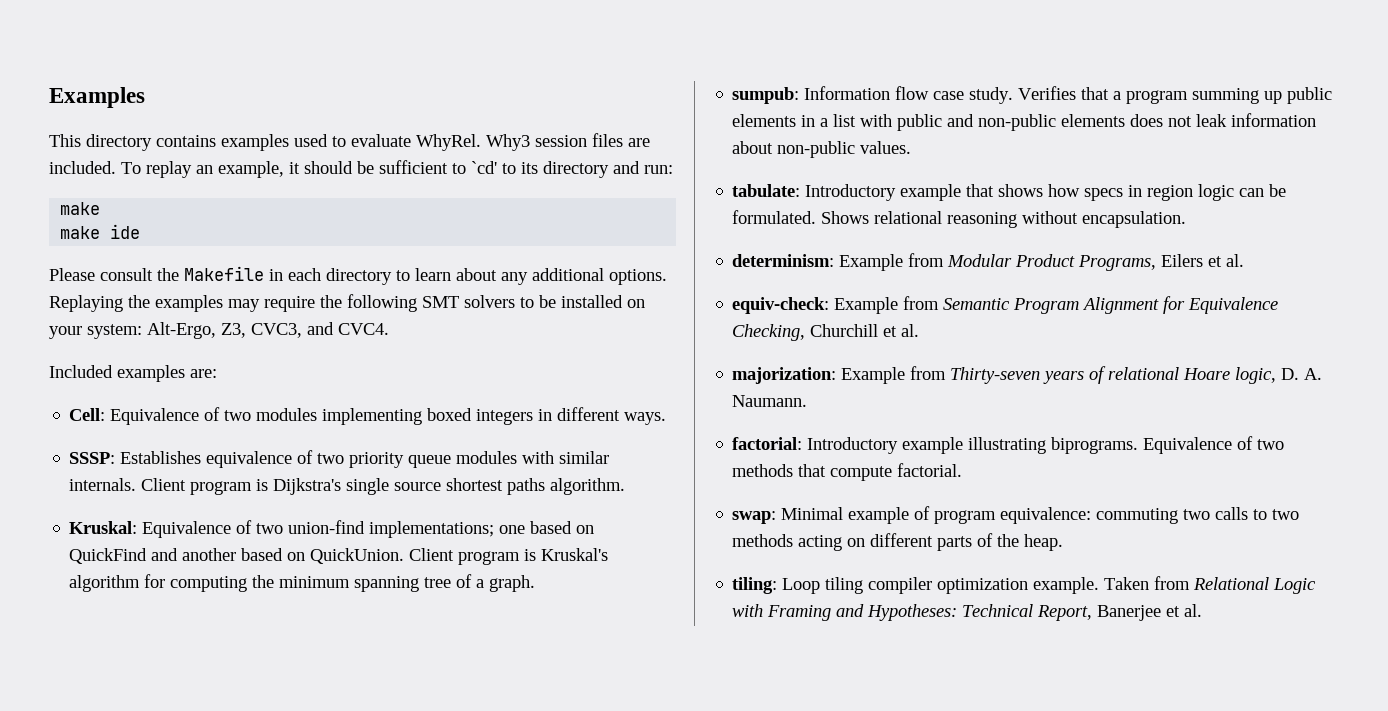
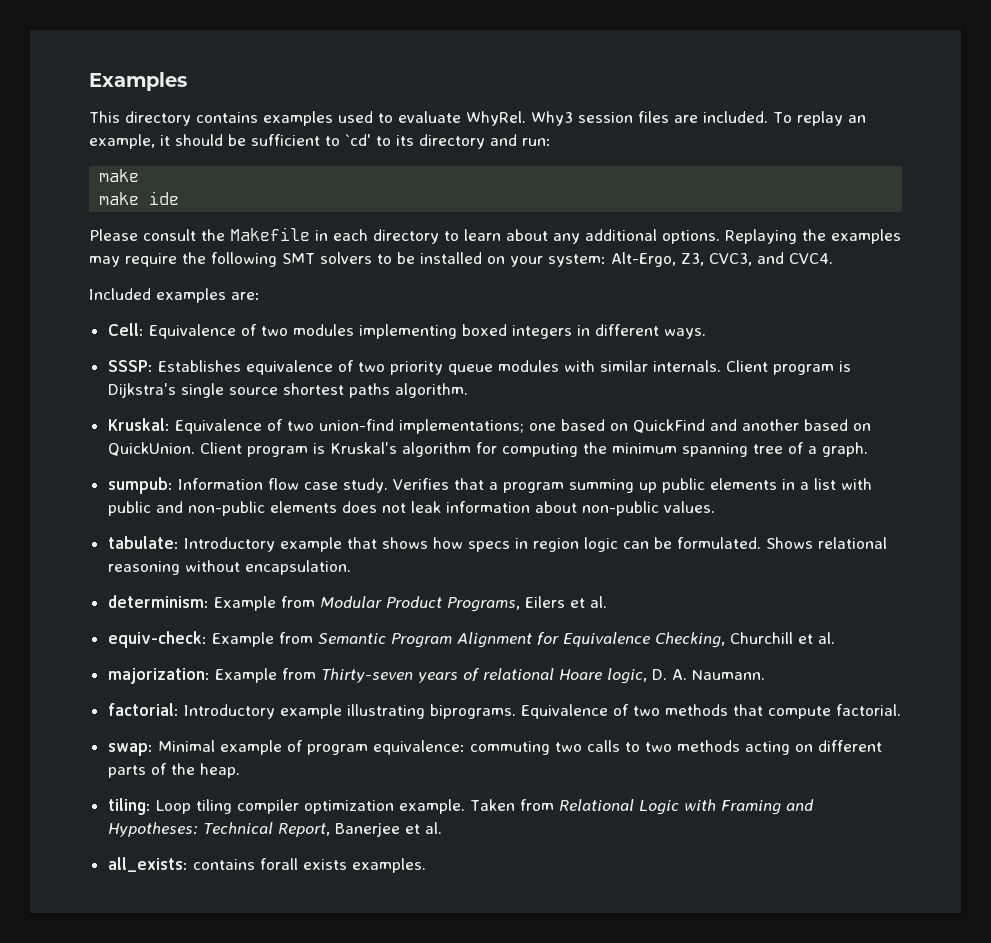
(1203, 610) none -> [107,857,426,873] // all_exists: contains forall exists examples.

